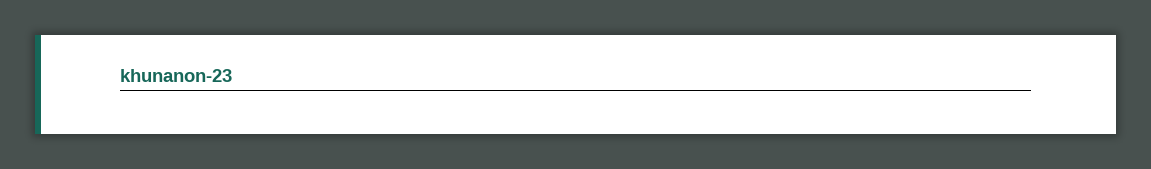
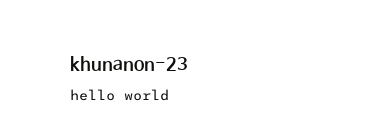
(232, 75) none -> [70,89,169,101] // hello world

